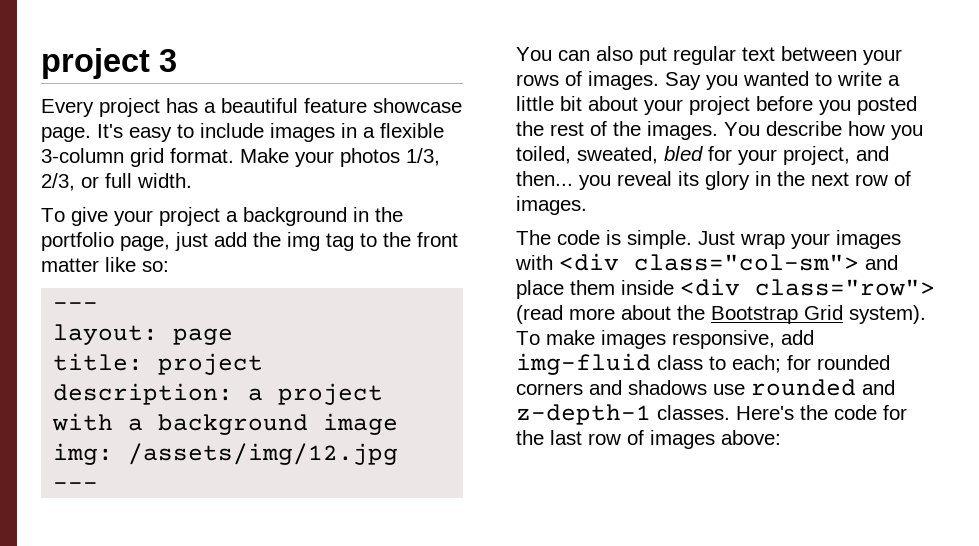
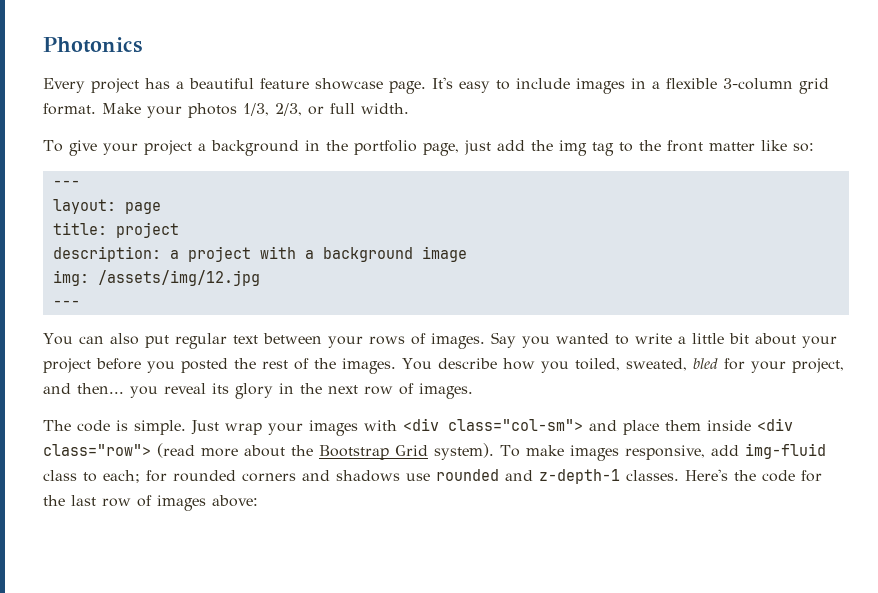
[41,48,177,79] project 3 -> [43,37,142,53] Photonics

